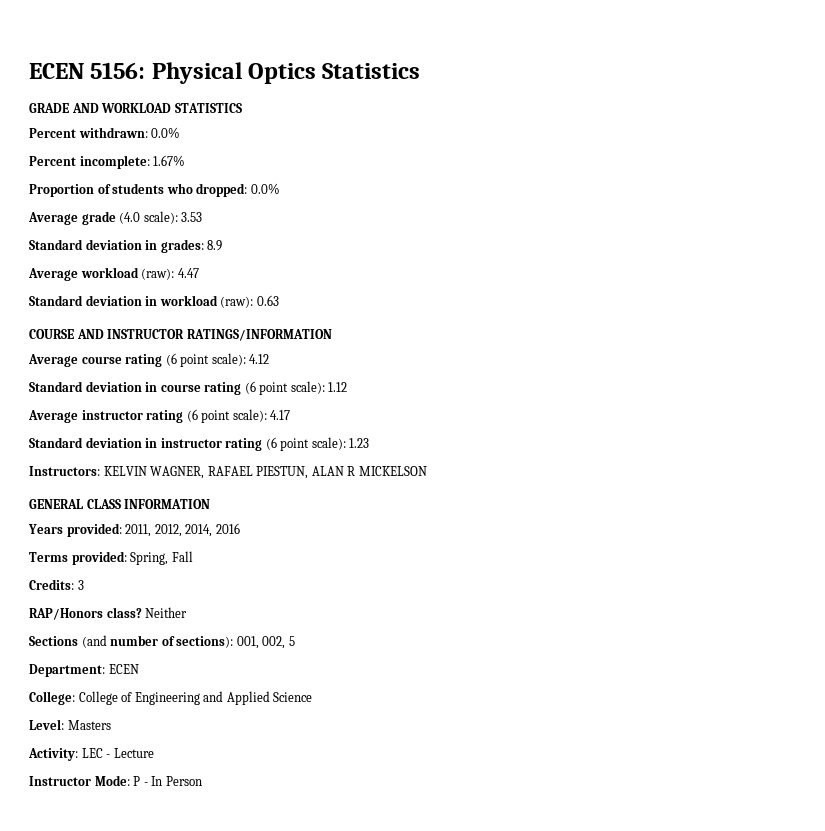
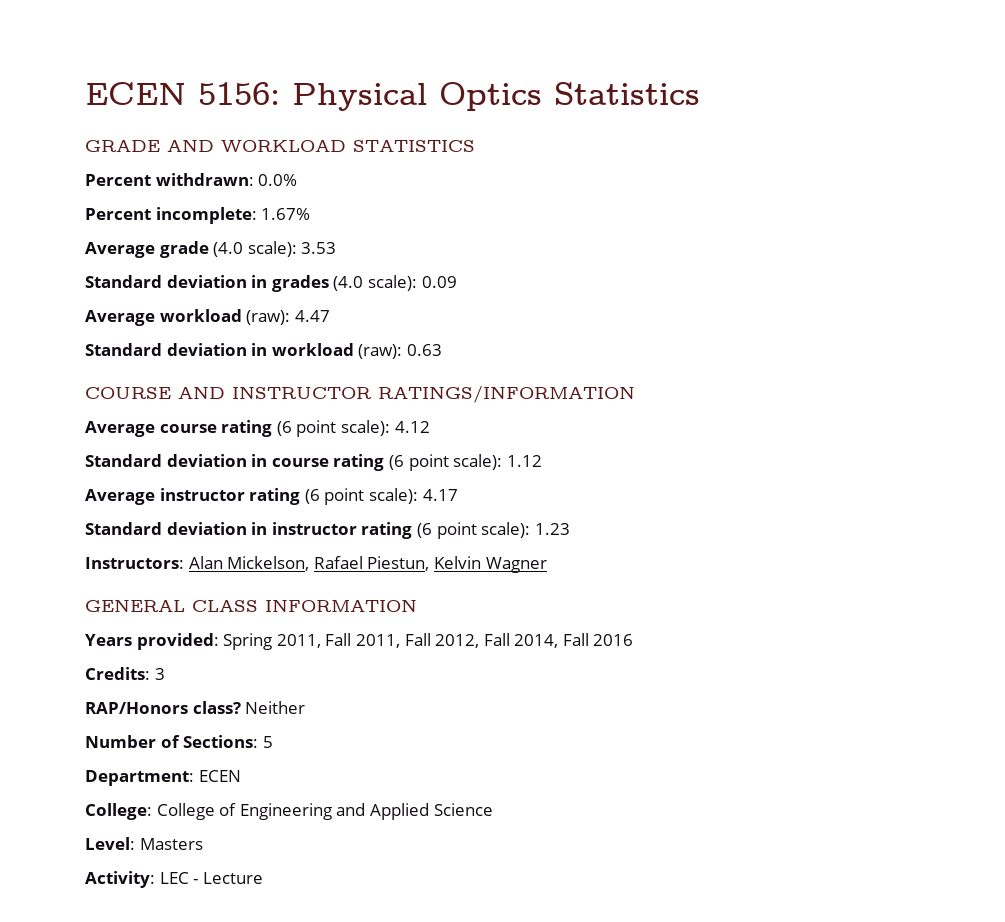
[29,183,280,197] // Proportion of students who dropped: 0.0% -> (311, 214) none
[160,239,223,253] grades: 8.9 -> [271,275,457,292] grades (4.0 scale): 0.09
[103,466,427,479] KELVIN WAGNER, RAFAEL PIESTUN, ALAN R MICKELSON -> [188,556,547,573] Alan Mickelson, Rafael Piestun, Kelvin Wagner
[125,523,240,537] [29,551,193,565] 2011, 2012, 2014, 2016 // Terms provided: Spring, Fall -> [223,633,634,650] Spring 2011, Fall 2011, Fall 2012, Fall 2014, Fall 2016
[29,635,286,649] Sections (and number of sections): 001, 002, -> [85,735,259,748] Number of Sections:
[29,775,202,786] // Instructor Mode: P - In Person -> (263, 878) none

